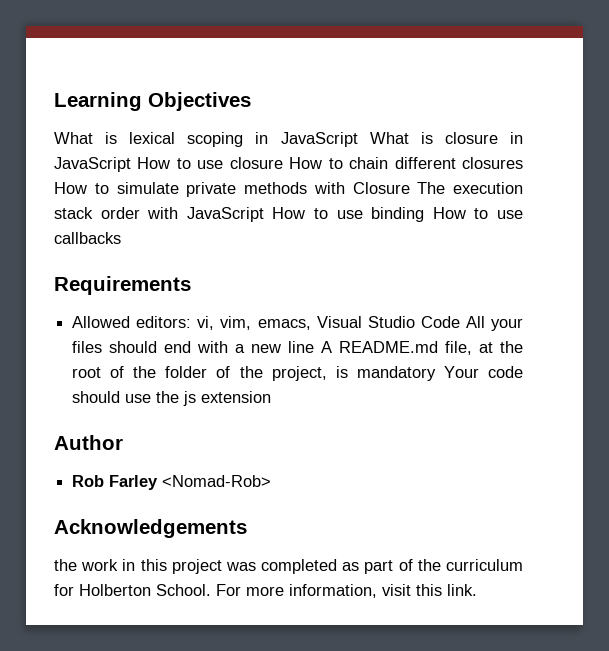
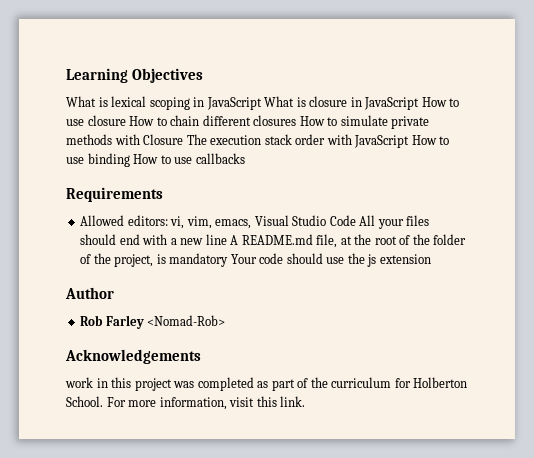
[54,559,77,571] the -> (201, 356) none

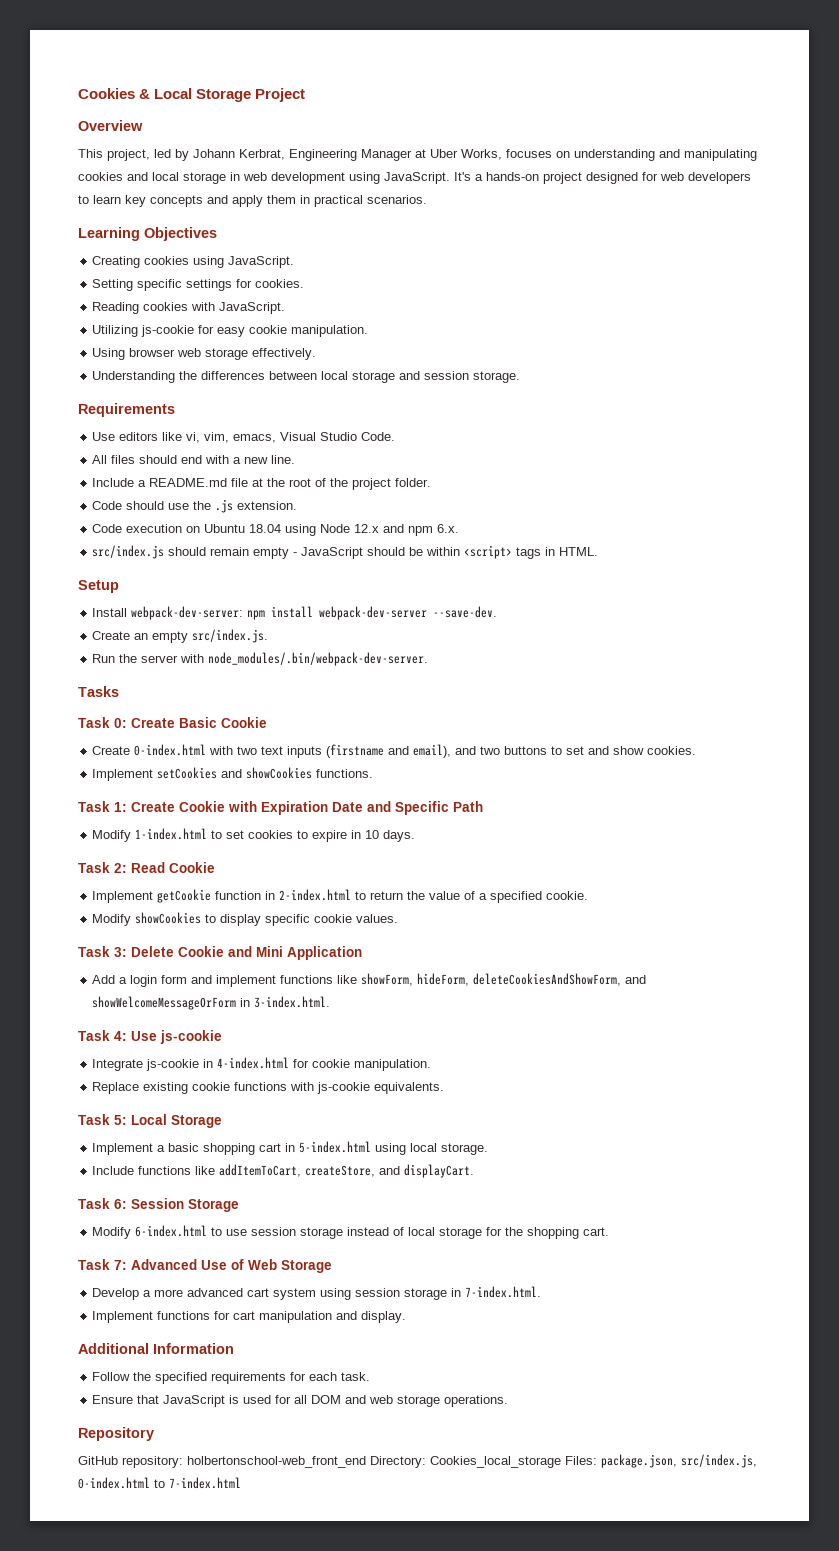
[66,68,204,83] [66,96,460,110] [66,115,430,129] [66,134,450,148] [66,153,245,167] [66,187,163,202] [80,215,168,226] Learning Objectives // What is lexical scoping in JavaScript What is closure in JavaScript How to use closure How to chain different closures How to simulate private methods with Closure The execution stack order with JavaScript How to use binding How to use callbacks // Requirements // Allowed editors: -> [78,88,306,102] [78,120,143,131] [78,149,757,161] [78,172,751,184] [78,195,427,207] [78,227,217,241] [92,256,295,268] [92,279,305,291] [92,302,286,314] [92,325,369,337] [92,348,317,360] [92,371,521,383] [78,403,175,417] [92,432,183,441] Cookies & Local Storage Project // Overview // This project, led by Johann Kerbrat, Engineering Manager at Uber Works, focuses on understanding and manipulating cookies and local storage in web development using JavaScript. It's a hands-on project designed for web developers to learn key concepts and apply them in practical scenarios. // Learning Objectives // Creating cookies using JavaScript. // Setting specific settings for cookies. // Reading cookies with JavaScript. // Utilizing js-cookie for easy cookie manipulation. // Using browser web storage effectively. // Understanding the differences between local storage and session storage. // Requirements // Use editors like
[329,215,404,229] Code All your -> [361,432,396,441] [92,455,108,464] Code. // All
[205,234,338,248] line A README.md file, -> [271,455,296,464] [92,478,249,487] line. // Include a README.md file
[433,234,467,245] [80,253,431,267] [65,287,114,299] [80,315,226,329] [65,349,201,364] [65,377,468,391] [66,396,306,410] folder of the project, is mandatory Your code should use the js extension // Author // Rob Farley <Nomad-Rob> // Acknowledgements // work in this project was completed as part of the curriculum for Holberton School. For more information, visit this link. -> [352,478,432,490] [92,499,298,513] [92,524,460,536] [92,545,599,559] [78,580,119,593] [92,606,498,620] [92,629,269,643] [92,652,429,666] [78,686,119,697] [78,717,267,728] [92,744,697,758] [92,767,374,781] [78,801,483,815] [92,828,416,842] [78,862,215,873] [92,889,589,903] [92,912,399,926] [78,946,362,960] [92,973,647,987] [92,996,331,1010] [78,1030,222,1044] [92,1057,432,1071] [92,1082,445,1094] [78,1114,222,1128] [92,1141,489,1155] [92,1164,475,1178] [78,1198,239,1212] [92,1225,610,1239] [78,1259,332,1273] [92,1286,542,1300] [92,1311,407,1323] [78,1343,234,1354] [92,1372,371,1384] [92,1395,509,1407] [78,1427,154,1441] [78,1454,757,1468] [78,1477,241,1489] project folder. // Code should use the .js extension. // Code execution on Ubuntu 18.04 using Node 12.x and npm 6.x. // src/index.js should remain empty - JavaScript should be within <script> tags in HTML. // Setup // Install webpack-dev-server: npm install webpack-dev-server --save-dev. // Create an empty src/index.js. // Run the server with node_modules/.bin/webpack-dev-server. // Tasks // Task 0: Create Basic Cookie // Create 0-index.html with two text inputs (firstname and email), and two buttons to set and show cookies. // Implement setCookies and showCookies functions. // Task 1: Create Cookie with Expiration Date and Specific Path // Modify 1-index.html to set cookies to expire in 10 days. // Task 2: Read Cookie // Implement getCookie function in 2-index.html to return the value of a specified cookie. // Modify showCookies to display specific cookie values. // Task 3: Delete Cookie and Mini Application // Add a login form and implement functions like showForm, hideForm, deleteCookiesAndShowForm, and showWelcomeMessageOrForm in 3-index.html. // Task 4: Use js-cookie // Integrate js-cookie in 4-index.html for cookie manipulation. // Replace existing cookie functions with js-cookie equivalents. // Task 5: Local Storage // Implement a basic shopping cart in 5-index.html using local storage. // Include functions like addItemToCart, createStore, and displayCart. // Task 6: Session Storage // Modify 6-index.html to use session storage instead of local storage for the shopping cart. // Task 7: Advanced Use of Web Storage // Develop a more advanced cart system using session storage in 7-index.html. // Implement functions for cart manipulation and display. // Additional Information // Follow the specified requirements for each task. // Ensure that JavaScript is used for all DOM and web storage operations. // Repository // GitHub repository: holbertonschool-web_front_end Directory: Cookies_local_storage Files: package.json, src/index.js, 0-index.html to 7-index.html

